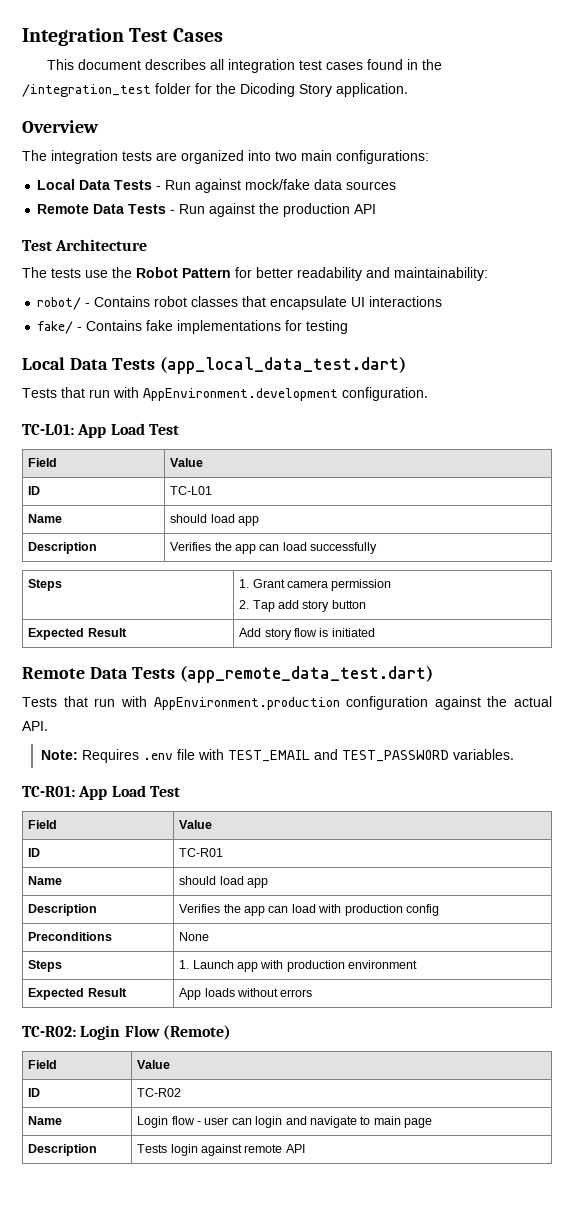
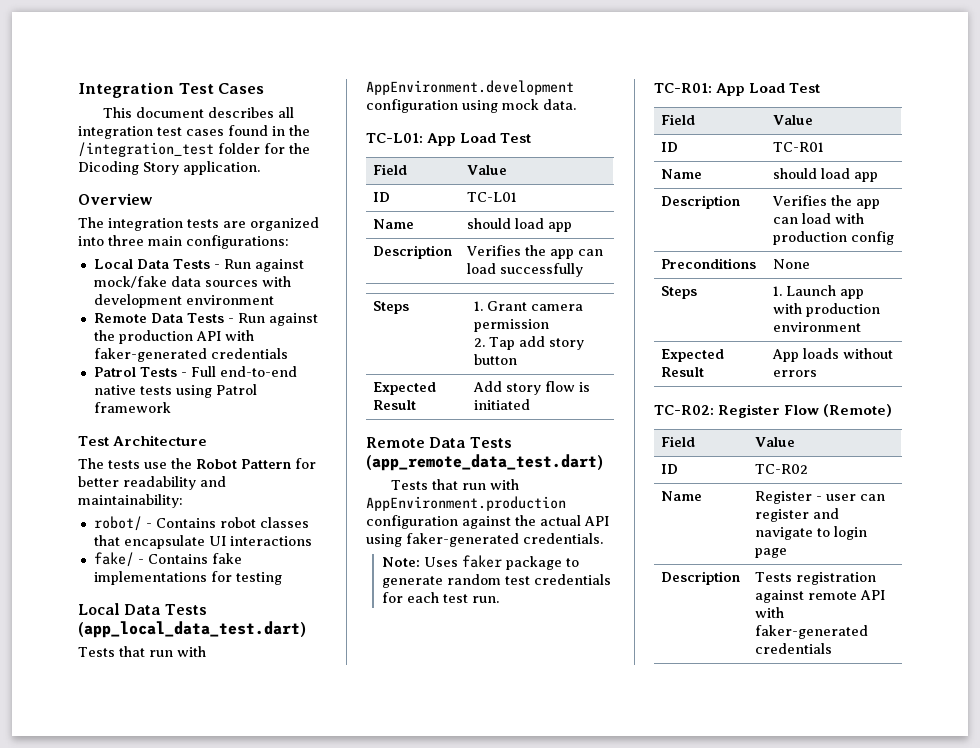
[275,151,297,161] two -> [108,235,144,246] three
(397, 185) none -> [261,276,291,287] [93,294,274,308] with development environment
(377, 209) none -> [224,330,254,341] [93,348,288,362] [93,366,297,377] [93,384,257,398] [93,402,171,413] with faker-generated credentials // Patrol Tests - Full end-to-end native tests using Patrol framework
[342,387,428,401] configuration. -> [366,99,576,113] configuration using mock data.
[22,721,48,731] [40,749,514,763] API. // Note: Requires .env file with TEST_EMAIL and TEST_PASSWORD variables. -> [584,516,609,526] [366,533,603,547] [382,555,580,570] [382,574,612,588] [382,592,500,603] API using faker-generated credentials. // Note: Uses faker package to generate random test credentials for each test run.
[80,1025,121,1040] Login -> [718,404,781,418] Register
[137,1116,195,1128] Login flow -> [755,491,813,504] Register
[255,1116,283,1128] login -> [755,509,810,522] register
[373,1116,401,1125] main -> [834,526,868,540] login
[170,1144,198,1156] login -> [796,572,877,585] registration
(305, 1148) none -> [755,607,785,618] [755,625,869,639] [755,643,833,654] with faker-generated credentials

